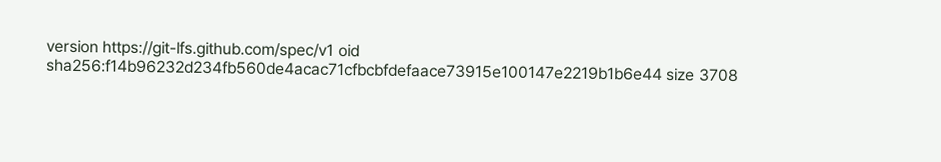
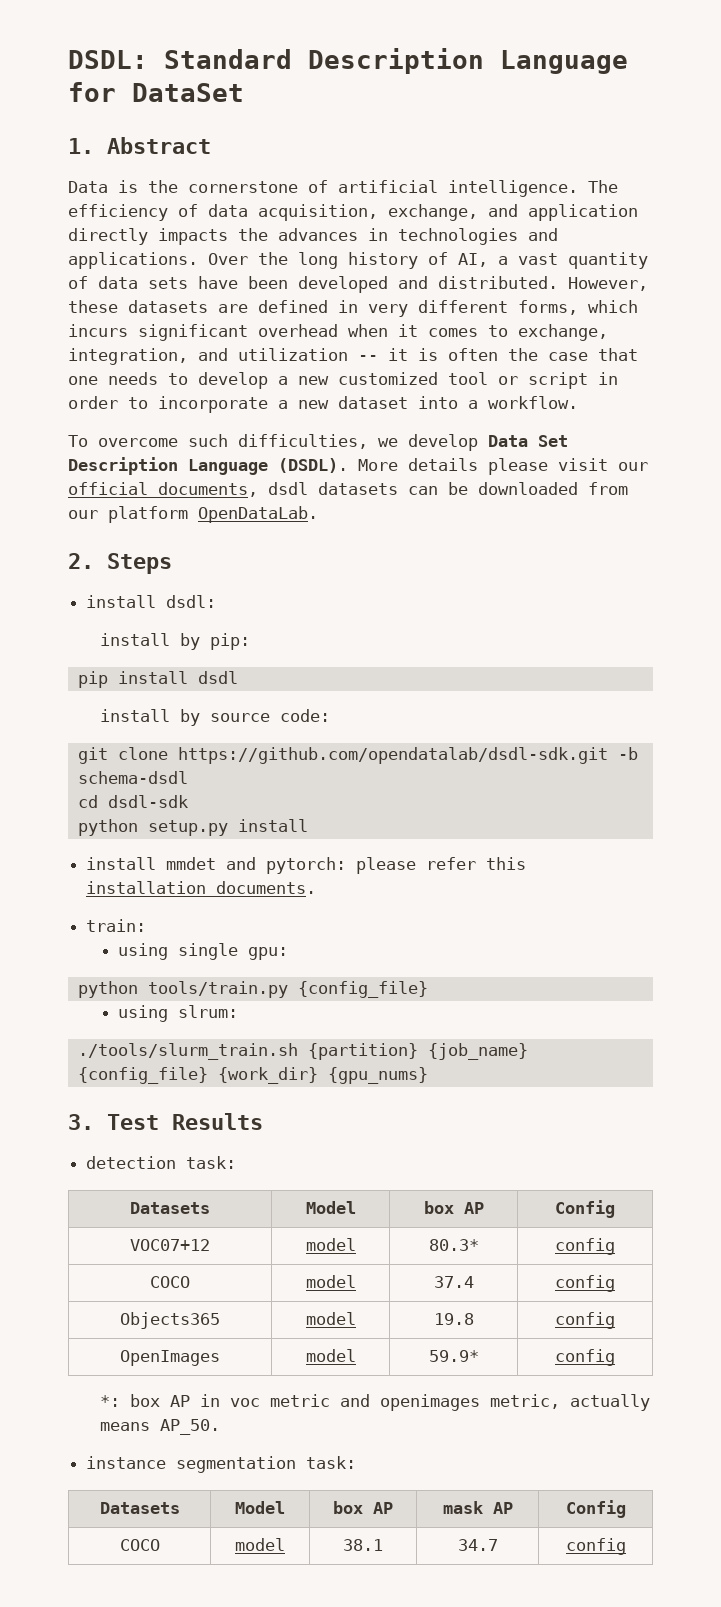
[46,39,360,60] [46,58,739,83] version https://git-lfs.github.com/spec/v1 oid sha256:f14b96232d234fb560de4acac71cfbcbfdefaace73915e100147e2219b1b6e44 size 3708 -> [68,48,628,74] [68,82,244,102] [68,137,211,154] [68,180,618,197] [68,204,638,221] [68,228,558,245] [68,252,648,269] [68,276,648,293] [68,300,638,317] [68,324,608,341] [68,348,638,365] [68,372,618,389] [68,396,578,413] [68,434,568,451] [68,457,648,475] [68,482,628,497] [68,506,318,523] [68,553,172,574] [86,595,217,608] [99,633,250,650] [77,671,238,688] [99,709,330,726] [77,747,638,764] [77,771,188,784] [77,795,188,808] [77,819,308,836] [86,857,527,874] [86,881,317,894] [86,919,147,932] [117,943,288,960] [77,981,428,998] [117,1005,238,1022] [77,1043,528,1060] [77,1067,428,1084] [68,1113,263,1130] [86,1156,237,1169] [130,1202,210,1214] [305,1201,356,1214] [423,1201,484,1214] [555,1200,615,1218] [130,1239,210,1251] [305,1238,356,1251] [428,1239,479,1251] [555,1238,615,1255] [150,1276,190,1288] [305,1275,356,1288] [433,1276,474,1288] [555,1275,615,1292] [120,1312,220,1329] [305,1312,356,1325] [433,1313,474,1325] [555,1312,615,1329] [120,1350,220,1366] [305,1349,356,1362] [428,1350,479,1362] [555,1349,615,1366] [99,1394,650,1411] [99,1419,220,1435] [86,1456,357,1473] [99,1502,180,1514] [235,1501,285,1514] [333,1501,393,1514] [442,1501,513,1514] [565,1500,626,1518] [119,1539,160,1551] [235,1538,285,1551] [343,1539,383,1551] [457,1539,498,1551] [565,1538,626,1555] DSDL: Standard Description Language for DataSet // 1. Abstract // Data is the cornerstone of artificial intelligence. The efficiency of data acquisition, exchange, and application directly impacts the advances in technologies and applications. Over the long history of AI, a vast quantity of data sets have been developed and distributed. However, these datasets are defined in very different forms, which incurs significant overhead when it comes to exchange, integration, and utilization -- it is often the case that one needs to develop a new customized tool or script in order to incorporate a new dataset into a workflow. // To overcome such difficulties, we develop Data Set Description Language (DSDL). More details please visit our official documents, dsdl datasets can be downloaded from our platform OpenDataLab. // 2. Steps // install dsdl: // install by pip: // pip install dsdl // install by source code: // git clone https://github.com/opendatalab/dsdl-sdk.git -b schema-dsdl // cd dsdl-sdk // python setup.py install // install mmdet and pytorch: please refer this installation documents. // train: // using single gpu: // python tools/train.py {config_file} // using slrum: // ./tools/slurm_train.sh {partition} {job_name} {config_file} {work_dir} {gpu_nums} // 3. Test Results // detection task: // Datasets | Model | box AP | Config // VOC07+12 | model | 80.3* | config // COCO | model | 37.4 | config // Objects365 | model | 19.8 | config // OpenImages | model | 59.9* | config // *: box AP in voc metric and openimages metric, actually means AP_50. // instance segmentation task: // Datasets | Model | box AP | mask AP | Config // COCO | model | 38.1 | 34.7 | config

